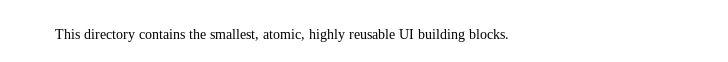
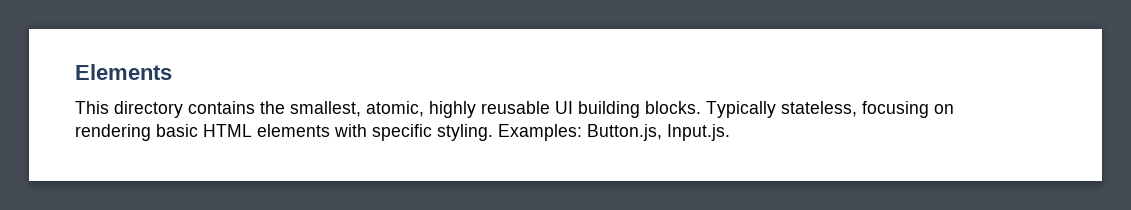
(55, 34) none -> [75,64,172,80] Elements //
(509, 34) none -> [706,101,954,118] [75,124,730,141] Typically stateless, focusing on rendering basic HTML elements with specific styling. Examples: Button.js, Input.js.

